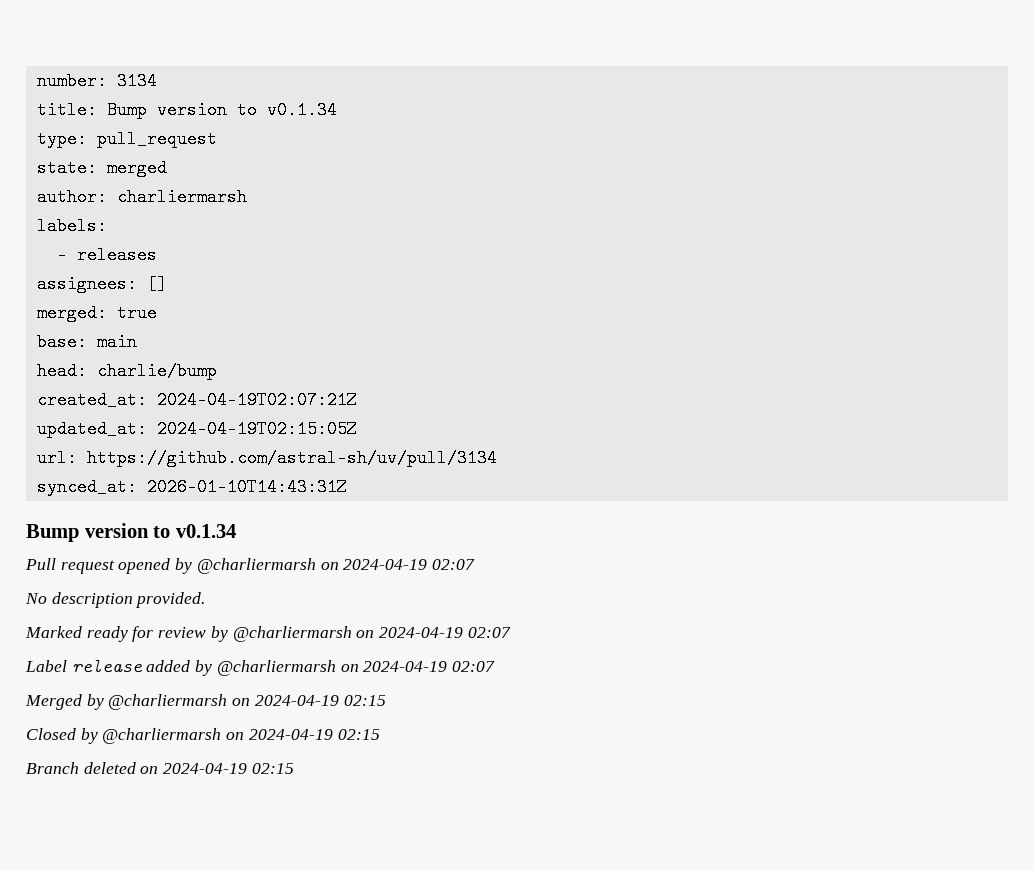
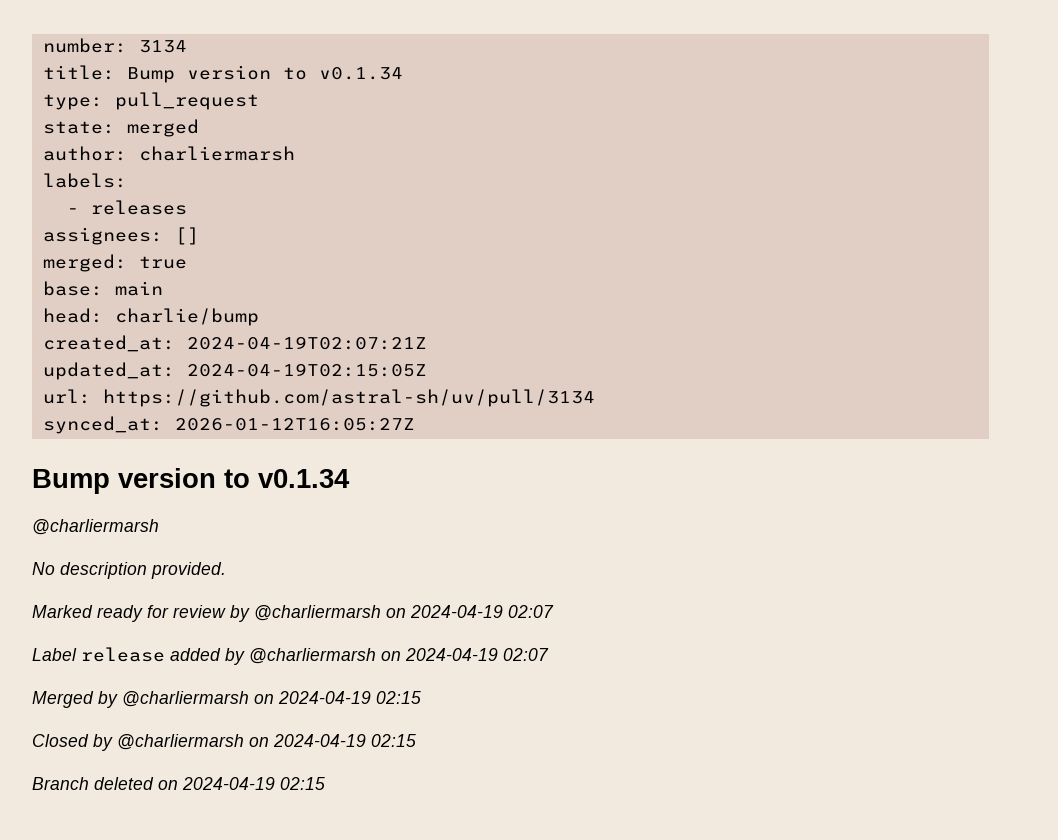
[146,478,347,496] [26,523,236,542] [25,558,476,574] 2026-01-10T14:43:31Z // Bump version to v0.1.34 // Pull request opened by @charliermarsh on 2024-04-19 02:07 -> [174,418,415,431] [32,468,350,494] [32,519,159,535] 2026-01-12T16:05:27Z // Bump version to v0.1.34 // @charliermarsh

